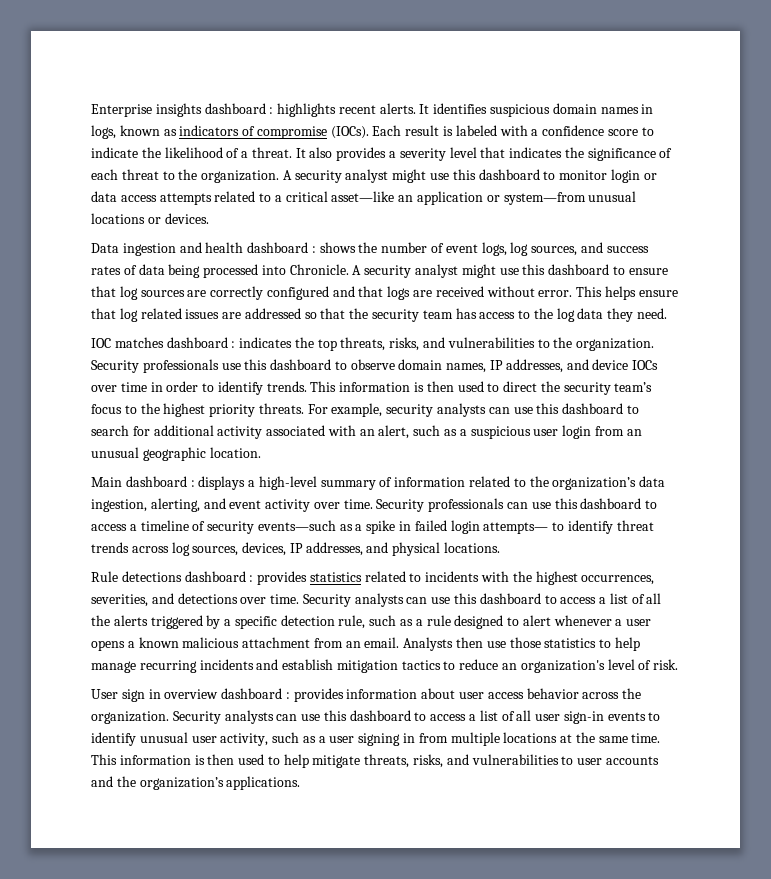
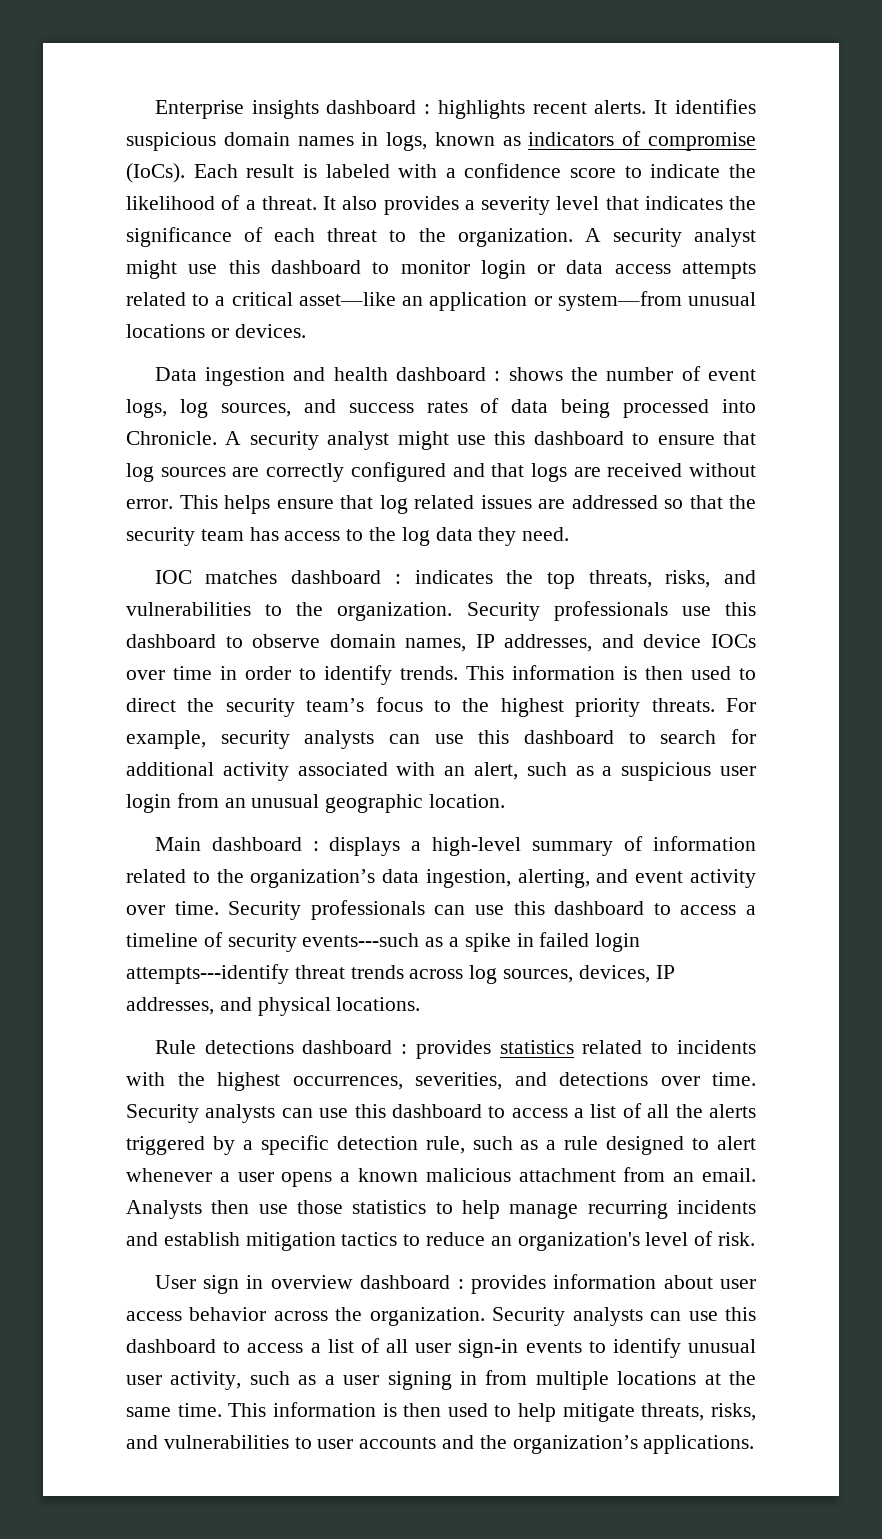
[330,126,369,139] (IOCs). -> [126,163,185,183] (IoCs).
[257,520,336,531] events—such -> [302,933,420,947] events---such
[483,520,613,534] attempts— to identify -> [126,964,289,984] attempts---identify

